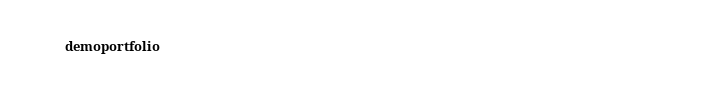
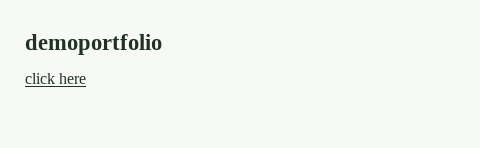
(160, 47) none -> [25,73,87,84] // click here

